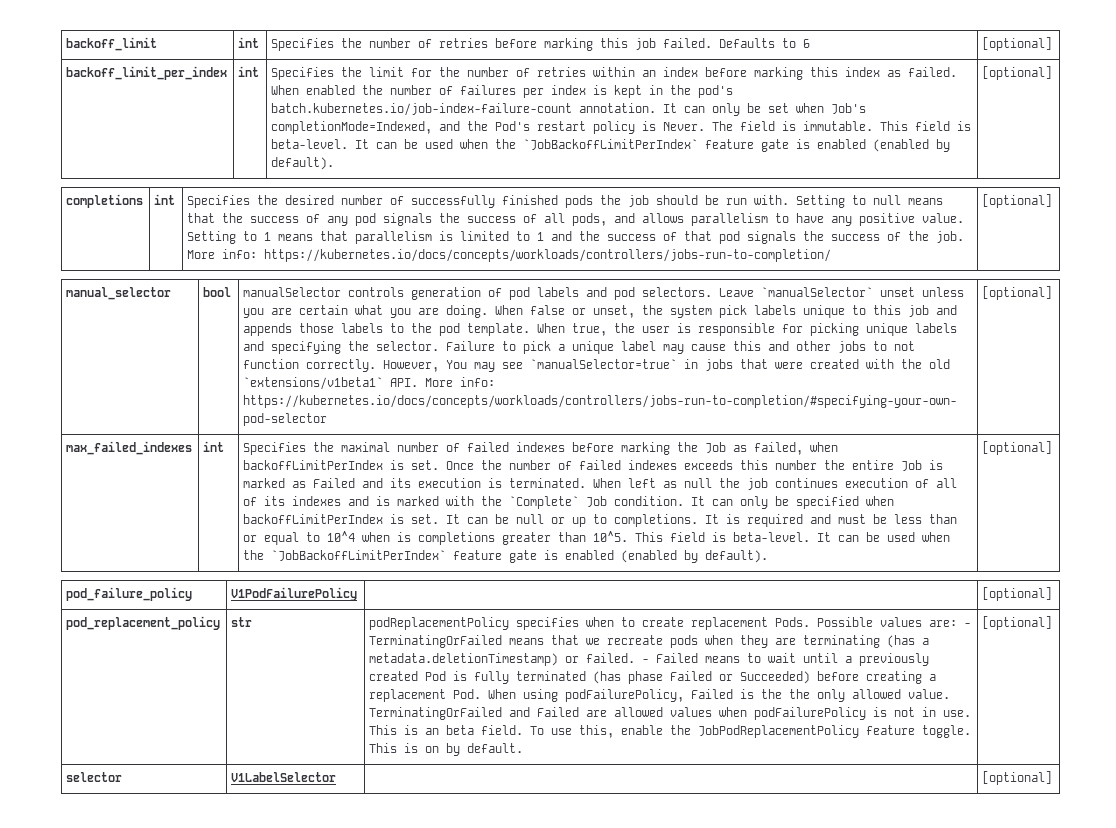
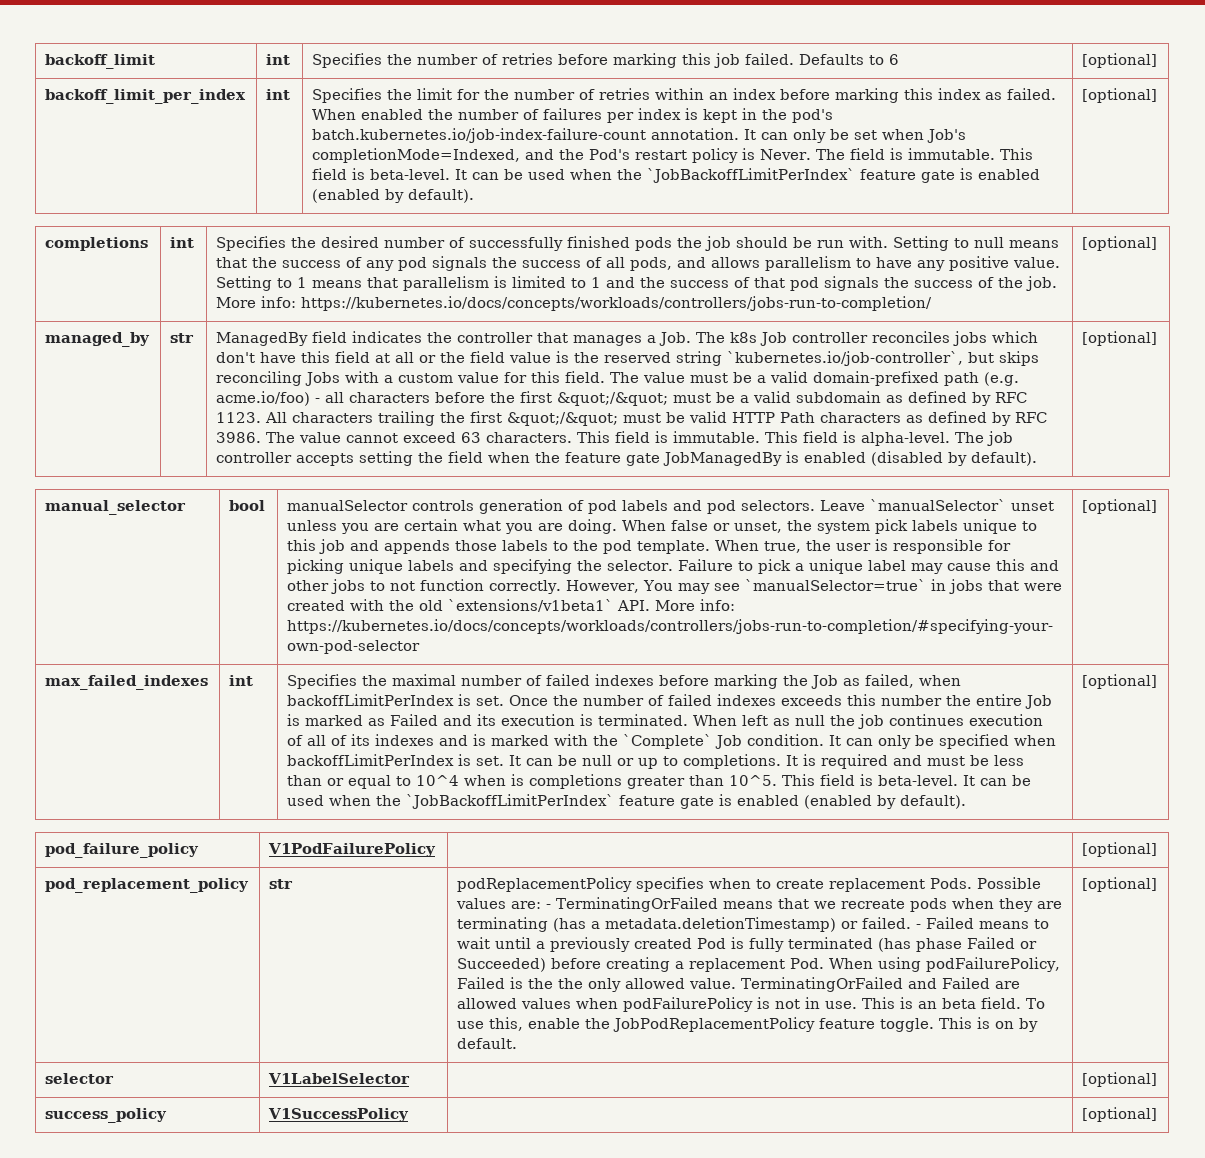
(1053, 201) none -> [45,332,151,347] [170,333,195,343] [216,331,1039,346] [216,351,1040,366] [216,371,1020,386] [216,391,1028,406] [216,411,1048,426] [216,431,1014,446] [216,451,1038,466] [1082,331,1158,346] // managed_by | str | ManagedBy field indicates the controller that manages a Job. The k8s Job controller reconciles jobs which don't have this field at all or the field value is the reserved string `kubernetes.io/job-controller`, but skips reconciling Jobs with a custom value for this field. The value must be a valid domain-prefixed path (e.g. acme.io/foo) - all characters before the first &quot;/&quot; must be a valid subdomain as defined by RFC 1123. All characters trailing the first &quot;/&quot; must be valid HTTP Path characters as defined by RFC 3986. The value cannot exceed 63 characters. This field is immutable. This field is alpha-level. The job controller accepts setting the field when the feature gate JobManagedBy is enabled (disabled by default). | [optional]
(1053, 778) none -> [45,1108,168,1123] [268,1108,410,1122] [1082,1107,1158,1122] // success_policy | V1SuccessPolicy | | [optional]

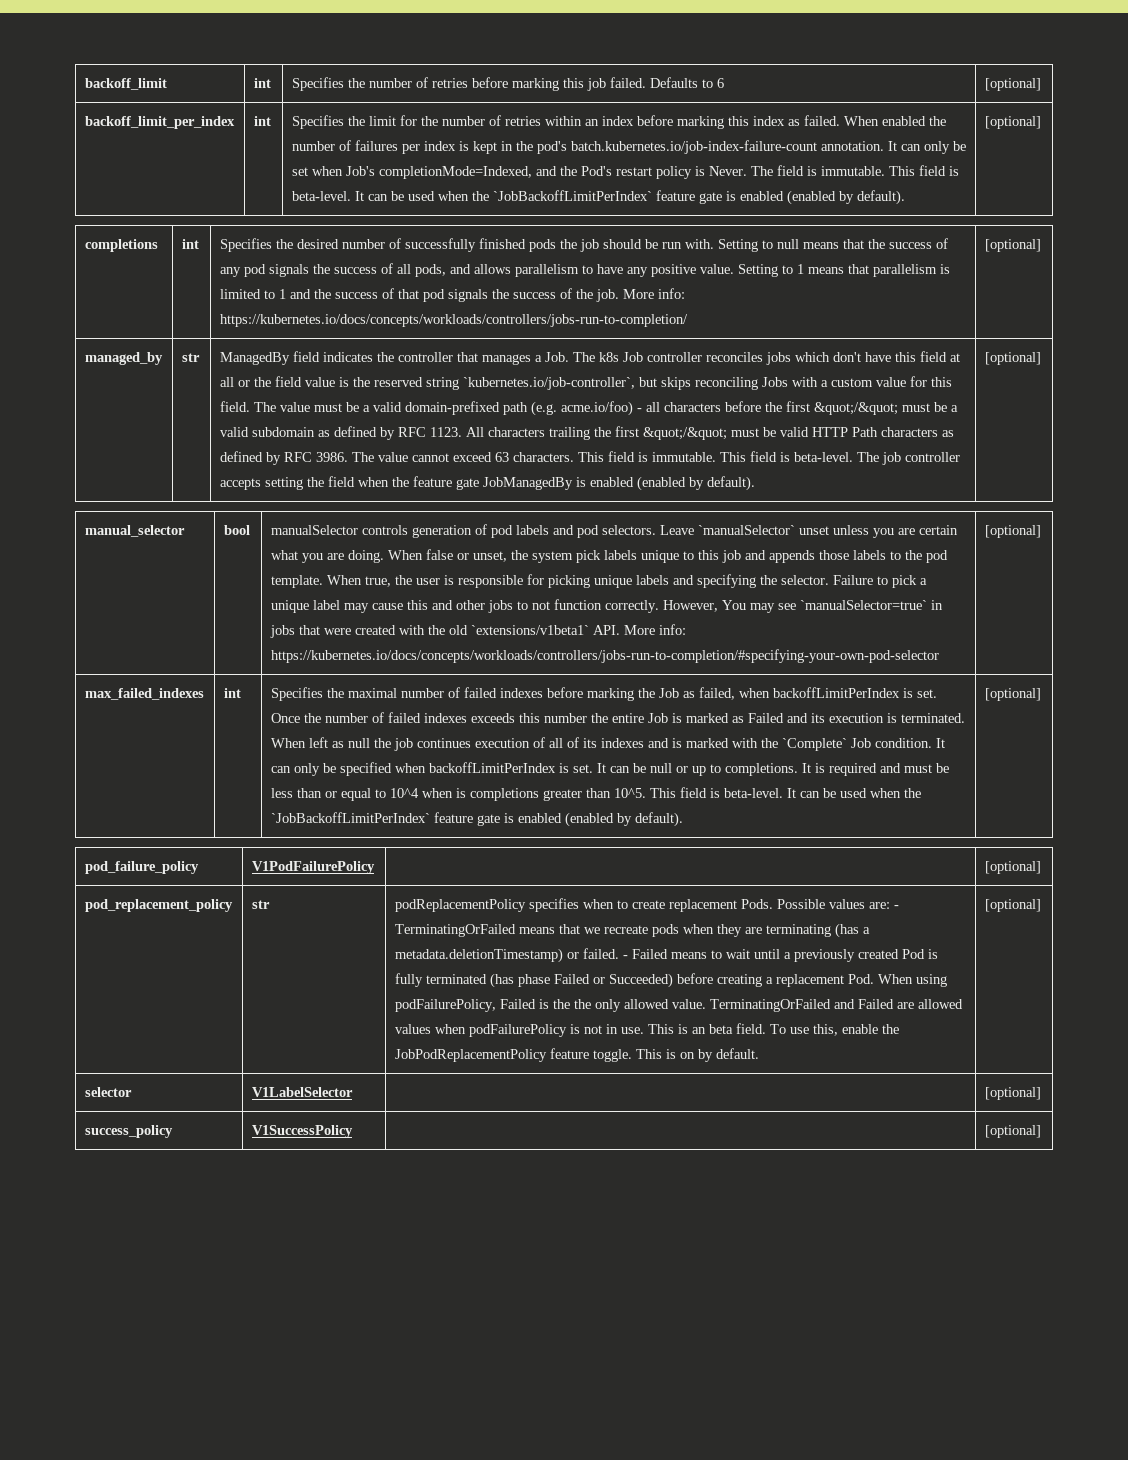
[861,432,951,446] alpha-level. -> [793,452,853,462] beta-level.
[871,451,944,466] (disabled -> [636,476,686,491] (enabled

